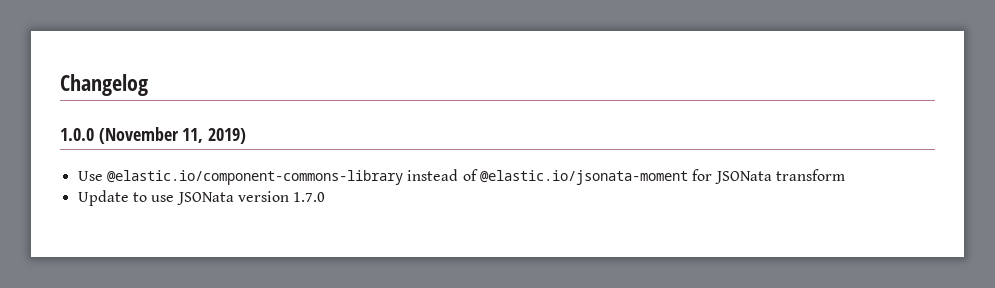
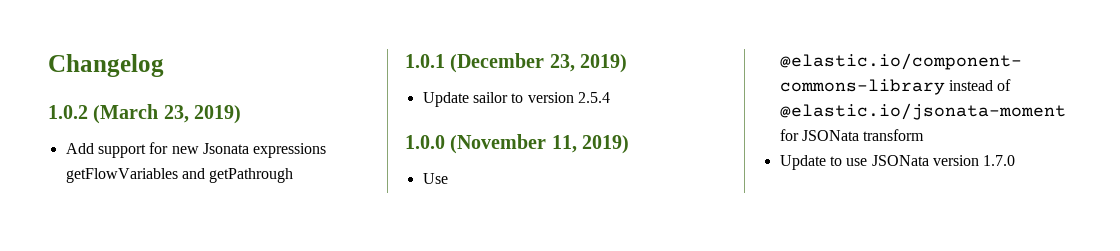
(148, 85) none -> [48,104,242,124] [65,142,327,158] [65,168,294,183] [405,53,628,73] [422,92,610,107] // 1.0.2 (March 23, 2019) // Add support for new Jsonata expressions getFlowVariables and getPathrough // 1.0.1 (December 23, 2019) // Update sailor to version 2.5.4

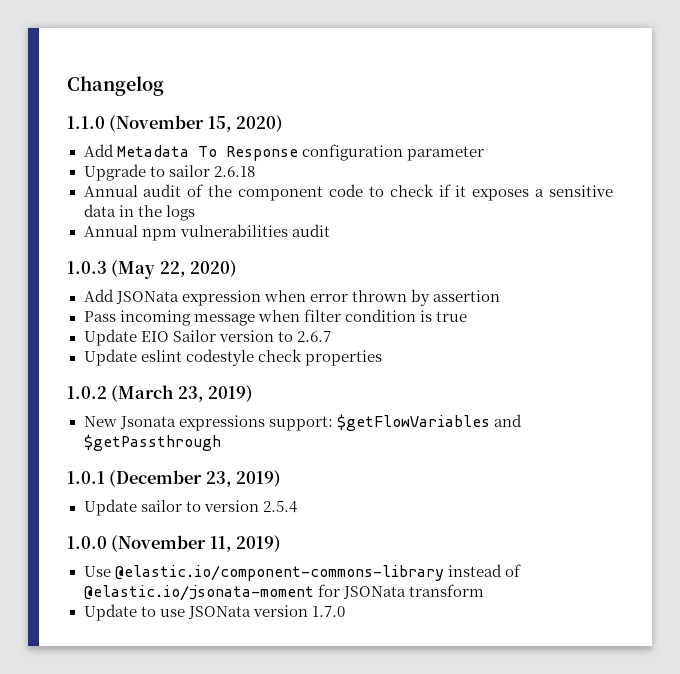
[48,104,242,124] [65,142,327,158] [65,168,294,183] 1.0.2 (March 23, 2019) // Add support for new Jsonata expressions getFlowVariables and getPathrough -> [67,115,284,132] [83,144,484,161] [83,164,255,181] [83,184,613,201] [83,204,195,221] [83,224,330,241] [67,260,238,279] [83,289,500,306] [83,309,467,326] [83,329,331,346] [83,349,382,366] [67,385,254,402] [83,414,522,431] [83,434,221,451] 1.1.0 (November 15, 2020) // Add Metadata To Response configuration parameter // Upgrade to sailor 2.6.18 // Annual audit of the component code to check if it exposes a sensitive data in the logs // Annual npm vulnerabilities audit // 1.0.3 (May 22, 2020) // Add JSONata expression when error thrown by assertion // Pass incoming message when filter condition is true // Update EIO Sailor version to 2.6.7 // Update eslint codestyle check properties // 1.0.2 (March 23, 2019) // New Jsonata expressions support: $getFlowVariables and $getPassthrough

